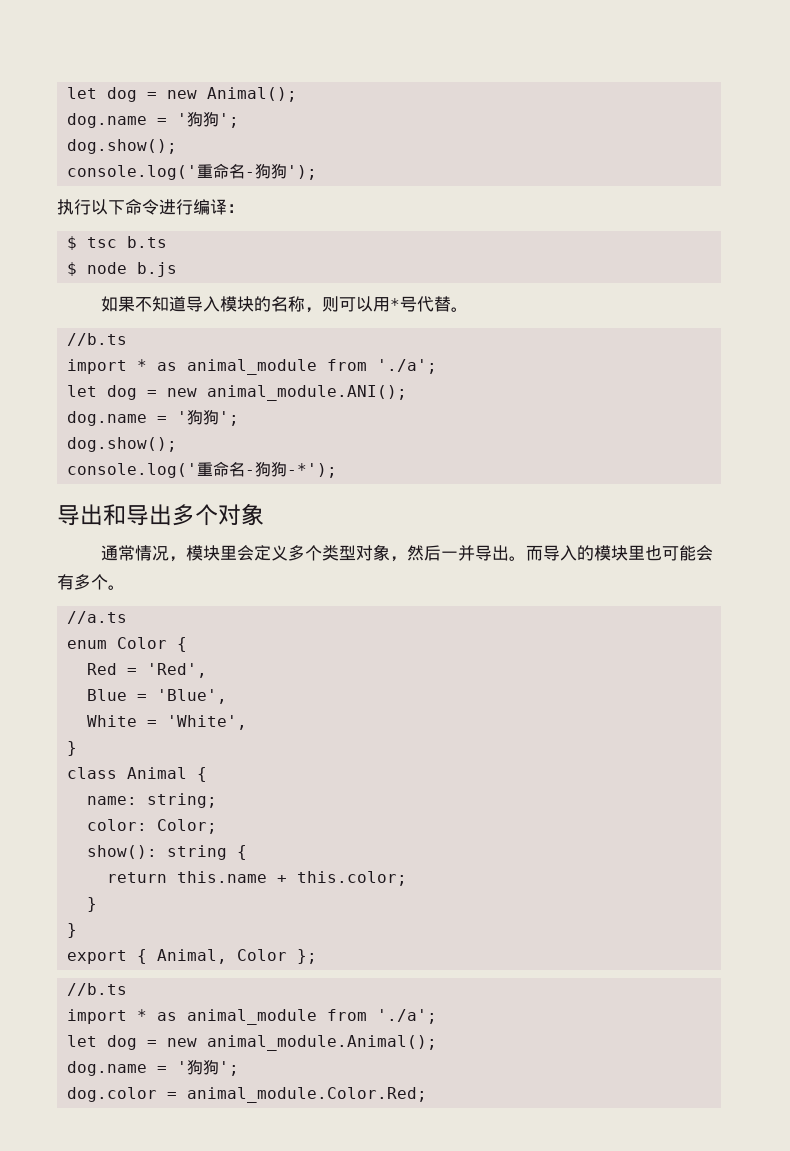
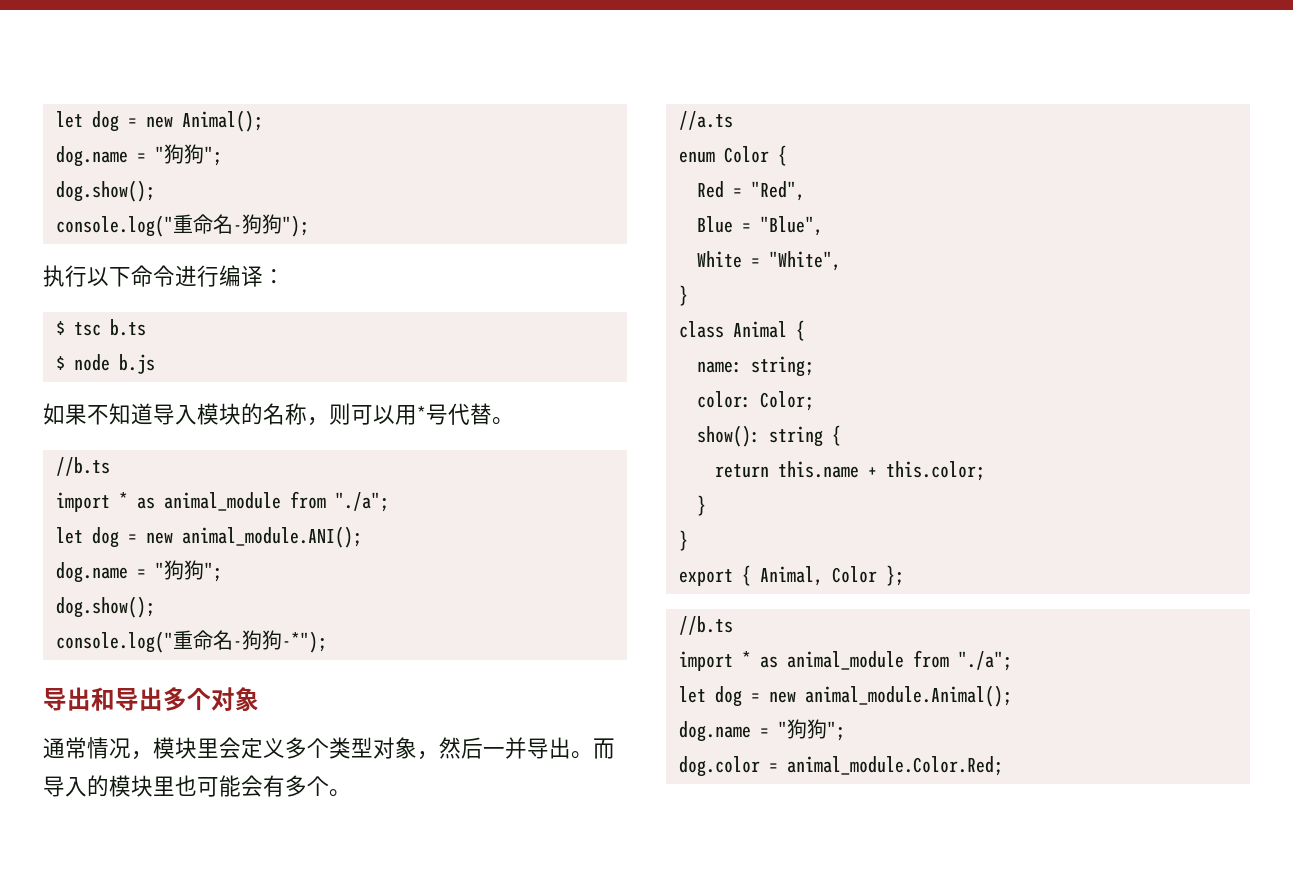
[177,112,240,128] [67,139,178,154] [67,163,318,180] '狗狗'; // dog.show(); // console.log('重命名-狗狗'); -> [154,144,222,166] [55,180,155,202] [55,214,309,237] "狗狗"; // dog.show(); // console.log("重命名-狗狗");
[377,359,438,374] './a'; -> [334,492,389,512] "./a";
[177,410,240,426] [67,437,178,452] [67,461,338,478] '狗狗'; // dog.show(); // console.log('重命名-狗狗-*'); -> [154,560,222,582] [55,596,155,618] [55,630,327,653] "狗狗"; // dog.show(); // console.log("重命名-狗狗-*");
[147,663,208,678] 'Red', -> [750,181,805,201] "Red",
[157,689,228,704] 'Blue', -> [759,216,823,236] "Blue",
[167,715,248,730] 'White', -> [768,251,841,271] "White",
[377,1009,438,1024] './a'; -> [957,651,1012,671] "./a";
[177,1060,240,1076] '狗狗'; -> [777,719,845,741] "狗狗";

